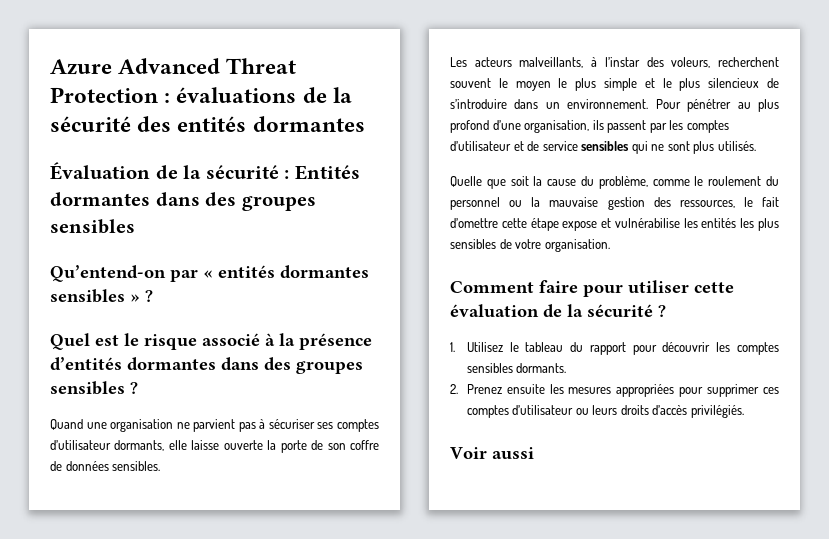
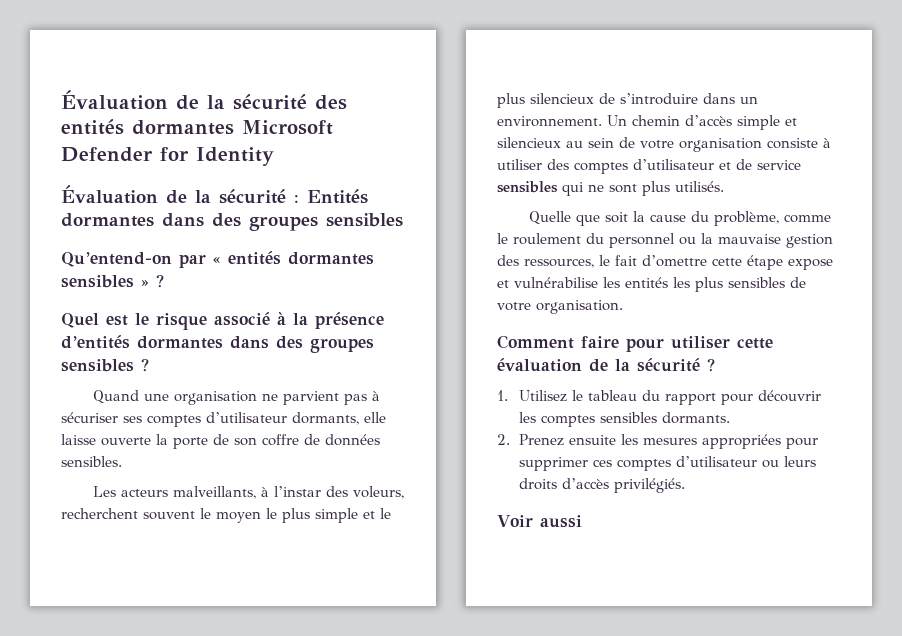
[50,58,297,75] [50,87,297,103] Azure Advanced Threat Protection : évaluations -> [61,90,168,110] Évaluation
(365, 124) none -> [242,120,333,135] [61,147,274,166] Microsoft Defender for Identity
[655,99,779,112] [450,120,684,133] Pour pénétrer au plus profond d’une organisation, ils passent par les -> [607,115,797,130] [497,137,831,152] [497,159,569,170] Un chemin d’accès simple et silencieux au sein de votre organisation consiste à utiliser des

